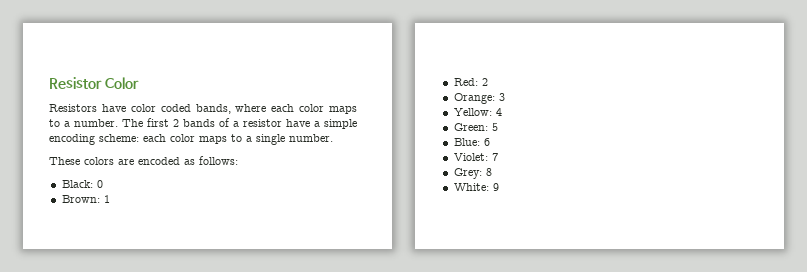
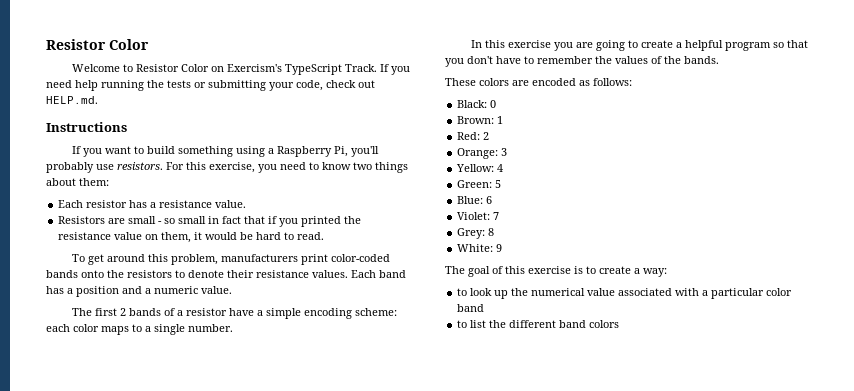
[49,104,357,114] [49,119,118,127] Resistors have color coded bands, where each color maps to a number. -> [72,64,411,75] [46,80,375,91] [46,96,98,104] [46,122,127,132] [72,146,380,157] [46,162,408,173] [46,178,109,186] [58,200,247,208] [58,216,362,227] [58,232,325,243] [72,254,391,265] [46,270,406,278] [46,286,232,297] Welcome to Resistor Color on Exercism's TypeScript Track. If you need help running the tests or submitting your code, check out HELP.md. // Instructions // If you want to build something using a Raspberry Pi, you'll probably use resistors. For this exercise, you need to know two things about them: // Each resistor has a resistance value. // Resistors are small - so small in fact that if you printed the resistance value on them, it would be hard to read. // To get around this problem, manufacturers print color-coded bands onto the resistors to denote their resistance values. Each band has a position and a numeric value. //
(333, 138) none -> [471,40,809,51] [445,56,719,67] // In this exercise you are going to create a helpful program so that you don't have to remember the values of the bands.
(499, 187) none -> [445,266,667,277] [457,288,793,299] [457,304,485,312] [457,320,620,328] // The goal of this exercise is to create a way: // to look up the numerical value associated with a particular color band // to list the different band colors

